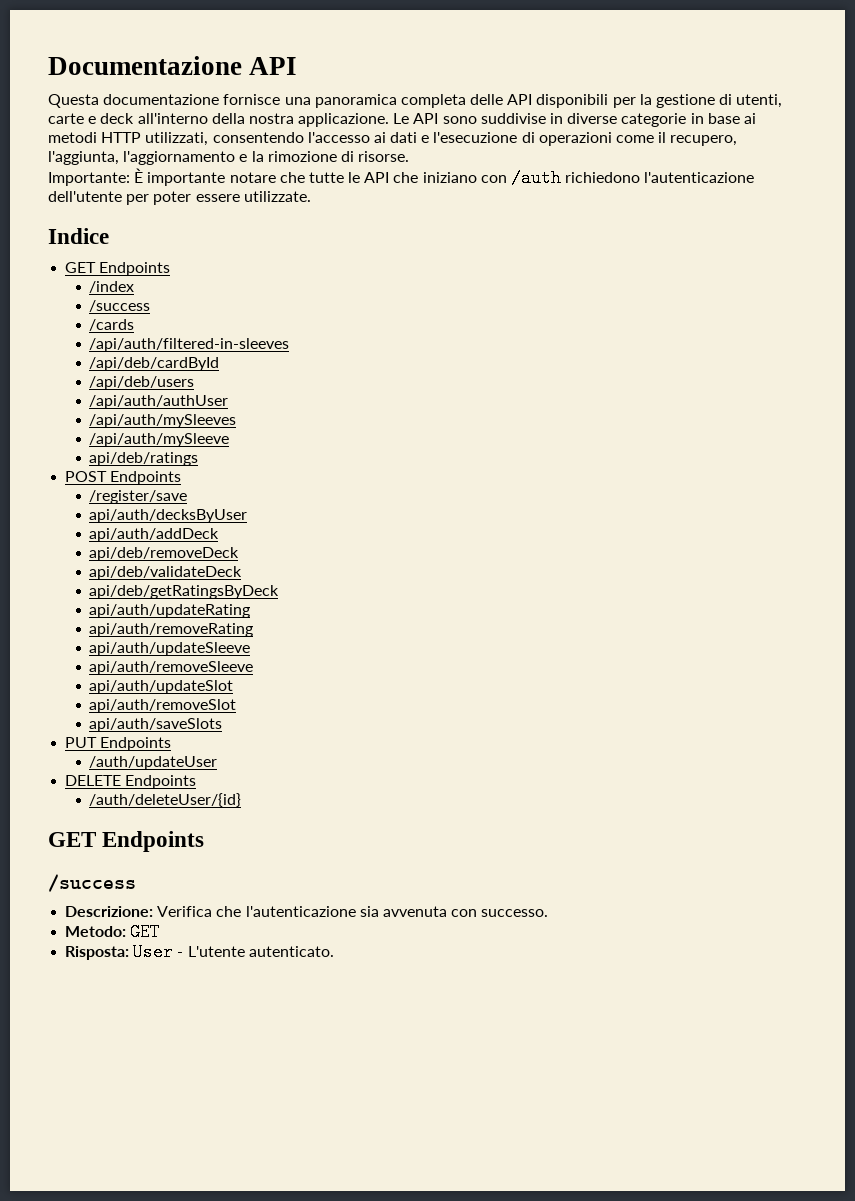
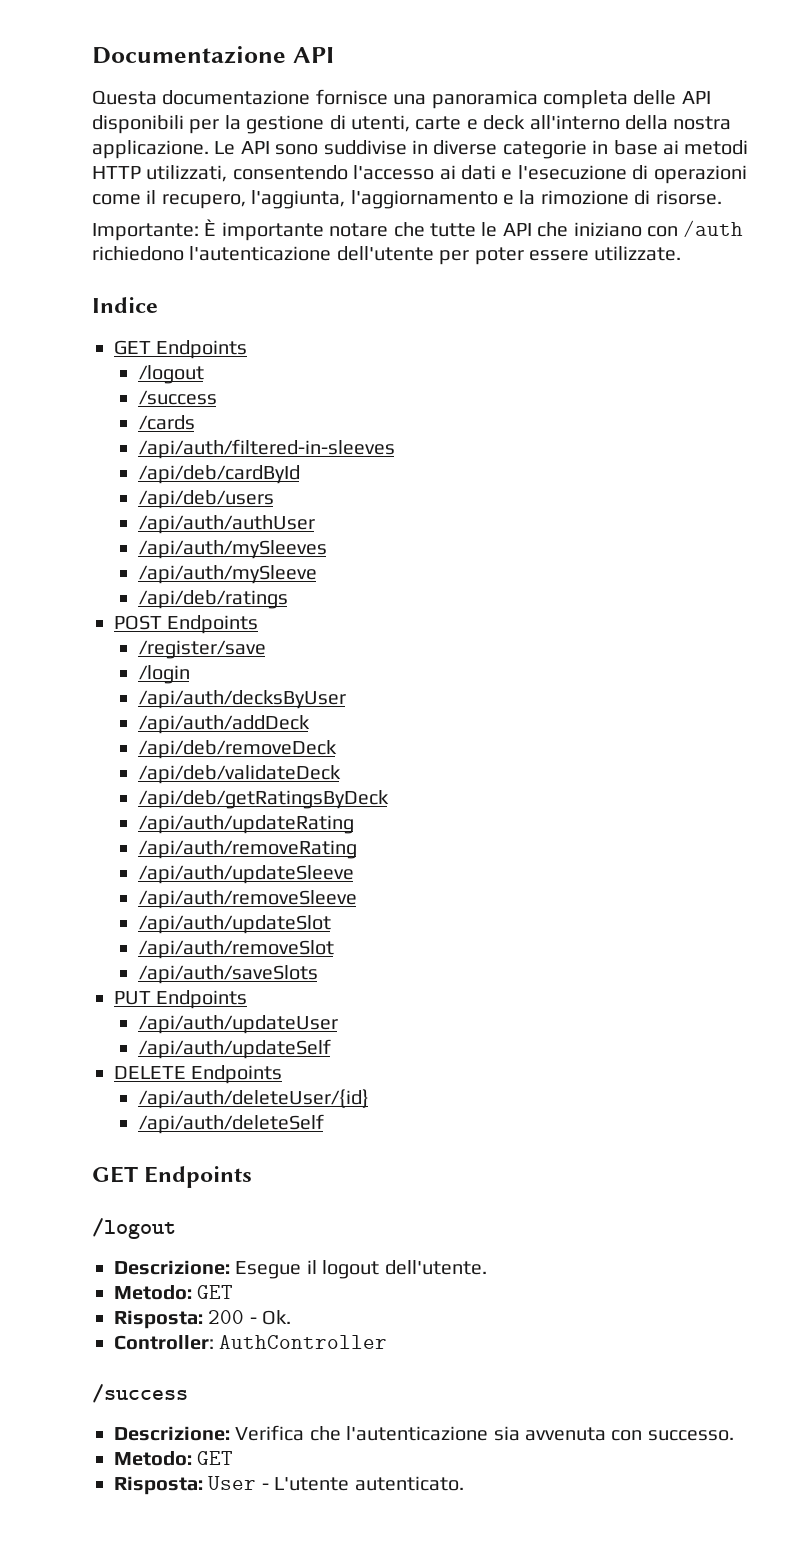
[89,281,135,293] /index -> [138,365,204,384] /logout
[89,452,199,466] api/deb/ratings -> [138,590,288,609] /api/deb/ratings
[89,509,248,523] [89,528,220,542] [89,547,240,561] [89,566,243,580] [89,585,280,599] [89,604,251,618] [89,623,254,637] [89,642,251,656] [89,661,254,675] [89,680,234,694] [89,699,237,713] [89,718,223,732] api/auth/decksByUser // api/auth/addDeck // api/deb/removeDeck // api/deb/validateDeck // api/deb/getRatingsByDeck // api/auth/updateRating // api/auth/removeRating // api/auth/updateSleeve // api/auth/removeSleeve // api/auth/updateSlot // api/auth/removeSlot // api/auth/saveSlots -> [138,665,190,684] [138,690,346,709] [138,715,310,734] [138,740,337,759] [138,765,341,784] [138,790,389,809] [138,815,354,834] [138,840,357,859] [138,865,354,884] [138,890,357,909] [138,915,331,934] [138,940,334,959] [138,965,318,984] /login // /api/auth/decksByUser // /api/auth/addDeck // /api/deb/removeDeck // /api/deb/validateDeck // /api/deb/getRatingsByDeck // /api/auth/updateRating // /api/auth/removeRating // /api/auth/updateSleeve // /api/auth/removeSleeve // /api/auth/updateSlot // /api/auth/removeSlot // /api/auth/saveSlots
[89,756,218,770] /auth/updateUser -> [138,1015,338,1034] [138,1039,331,1059] /api/auth/updateUser // /api/auth/updateSelf
[89,793,242,807] [48,831,205,852] /auth/deleteUser/{id} // GET Endpoints -> [138,1089,369,1109] [138,1114,324,1134] [92,1166,253,1188] [92,1218,176,1239] [114,1260,487,1279] [114,1285,234,1300] [114,1310,292,1329] [114,1335,388,1350] /api/auth/deleteUser/{id} // /api/auth/deleteSelf // GET Endpoints // /logout // Descrizione: Esegue il logout dell'utente. // Metodo: GET // Risposta: 200 - Ok. // Controller: AuthController

